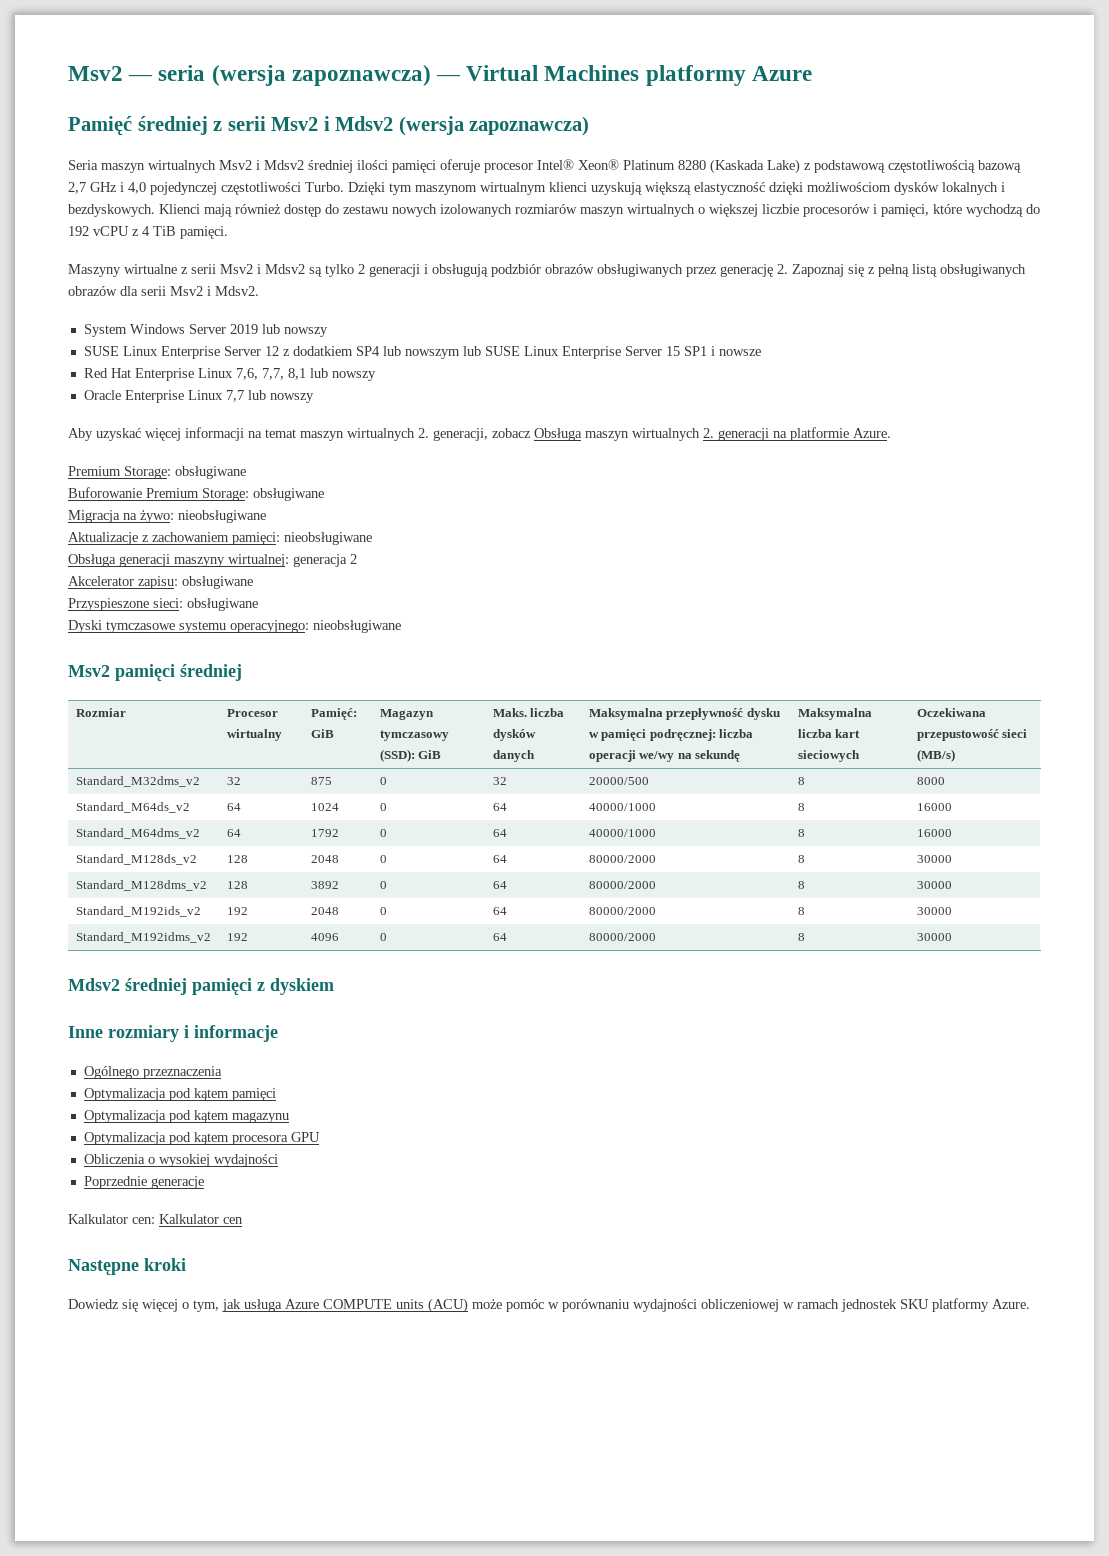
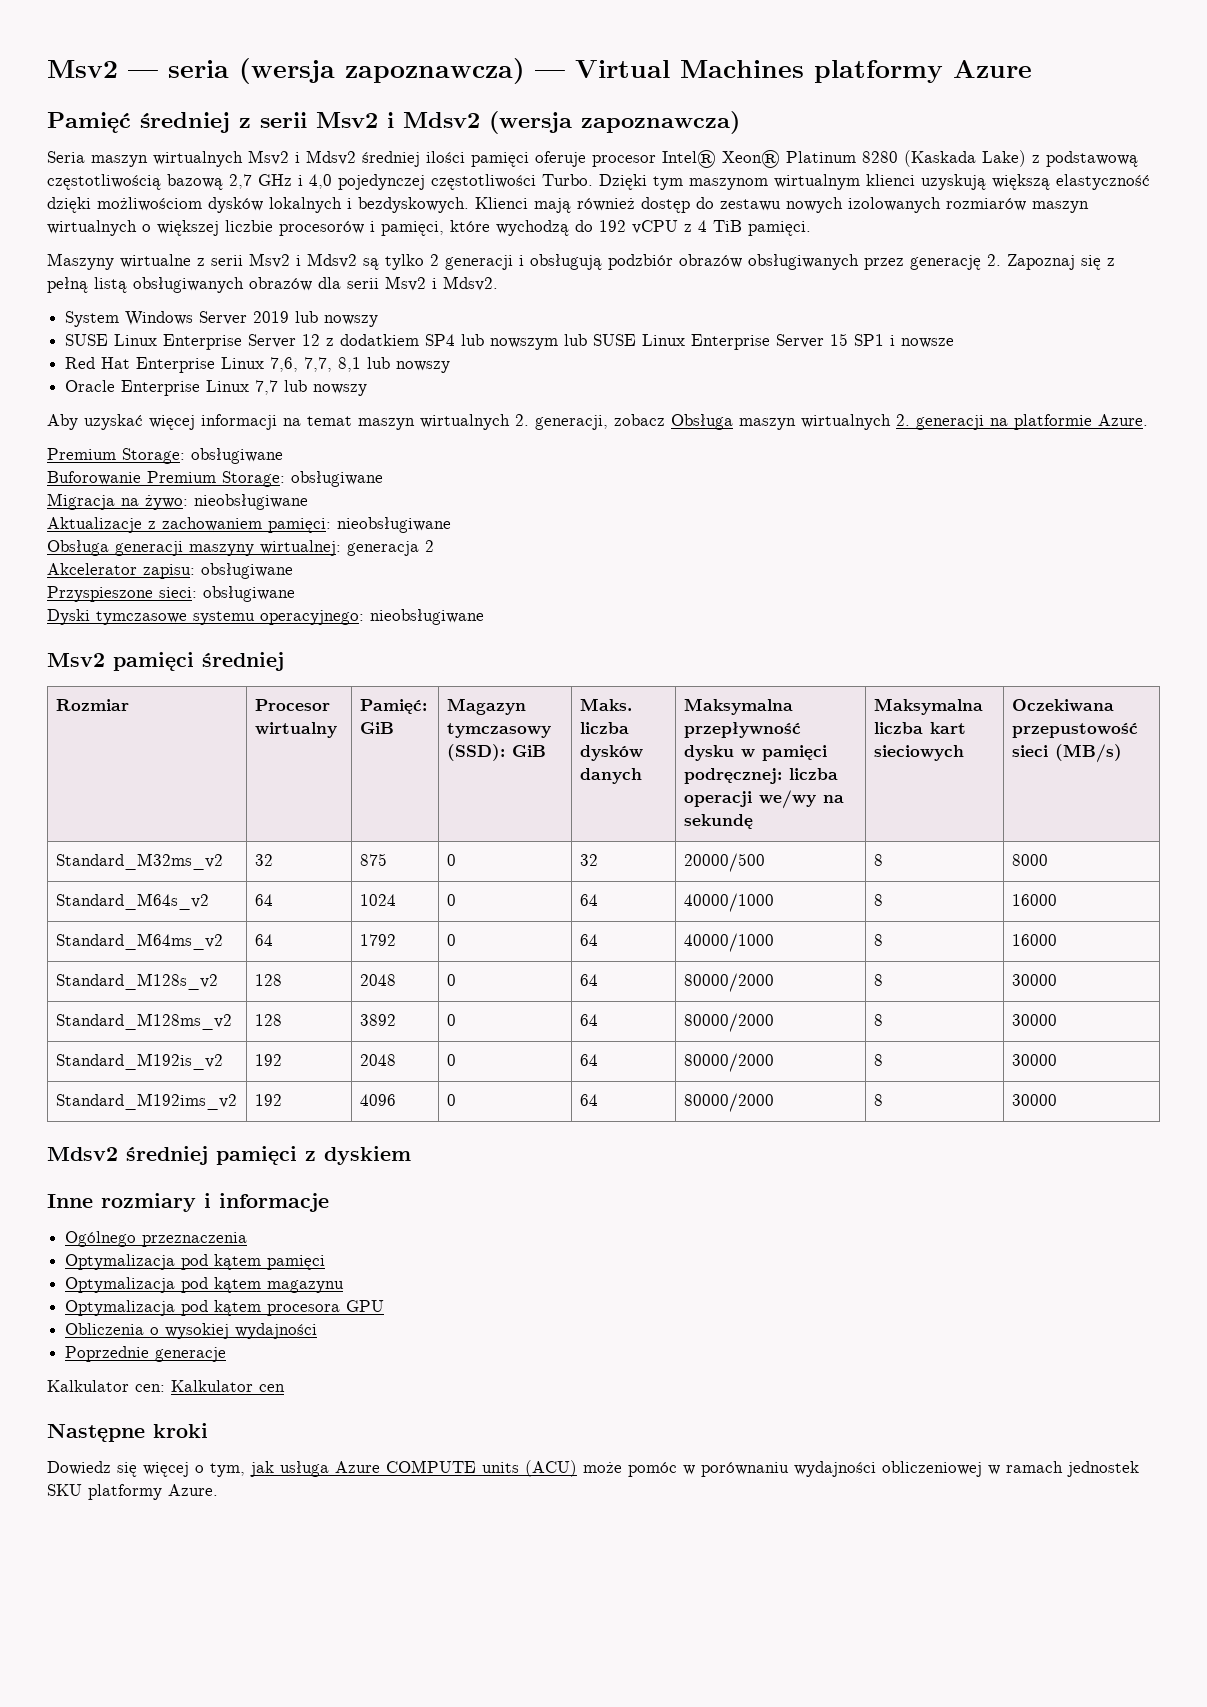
[75,776,200,787] Standard_M32dms_v2 -> [55,853,223,870] Standard_M32ms_v2
[75,802,190,813] Standard_M64ds_v2 -> [55,893,209,910] Standard_M64s_v2
[75,828,200,839] Standard_M64dms_v2 -> [55,933,223,950] Standard_M64ms_v2
[75,854,197,865] Standard_M128ds_v2 -> [55,973,218,990] Standard_M128s_v2
[75,880,207,891] Standard_M128dms_v2 -> [55,1013,232,1030] Standard_M128ms_v2
[75,906,201,917] Standard_M192ids_v2 -> [55,1053,223,1070] Standard_M192is_v2
[75,932,211,943] Standard_M192idms_v2 -> [55,1093,237,1110] Standard_M192ims_v2

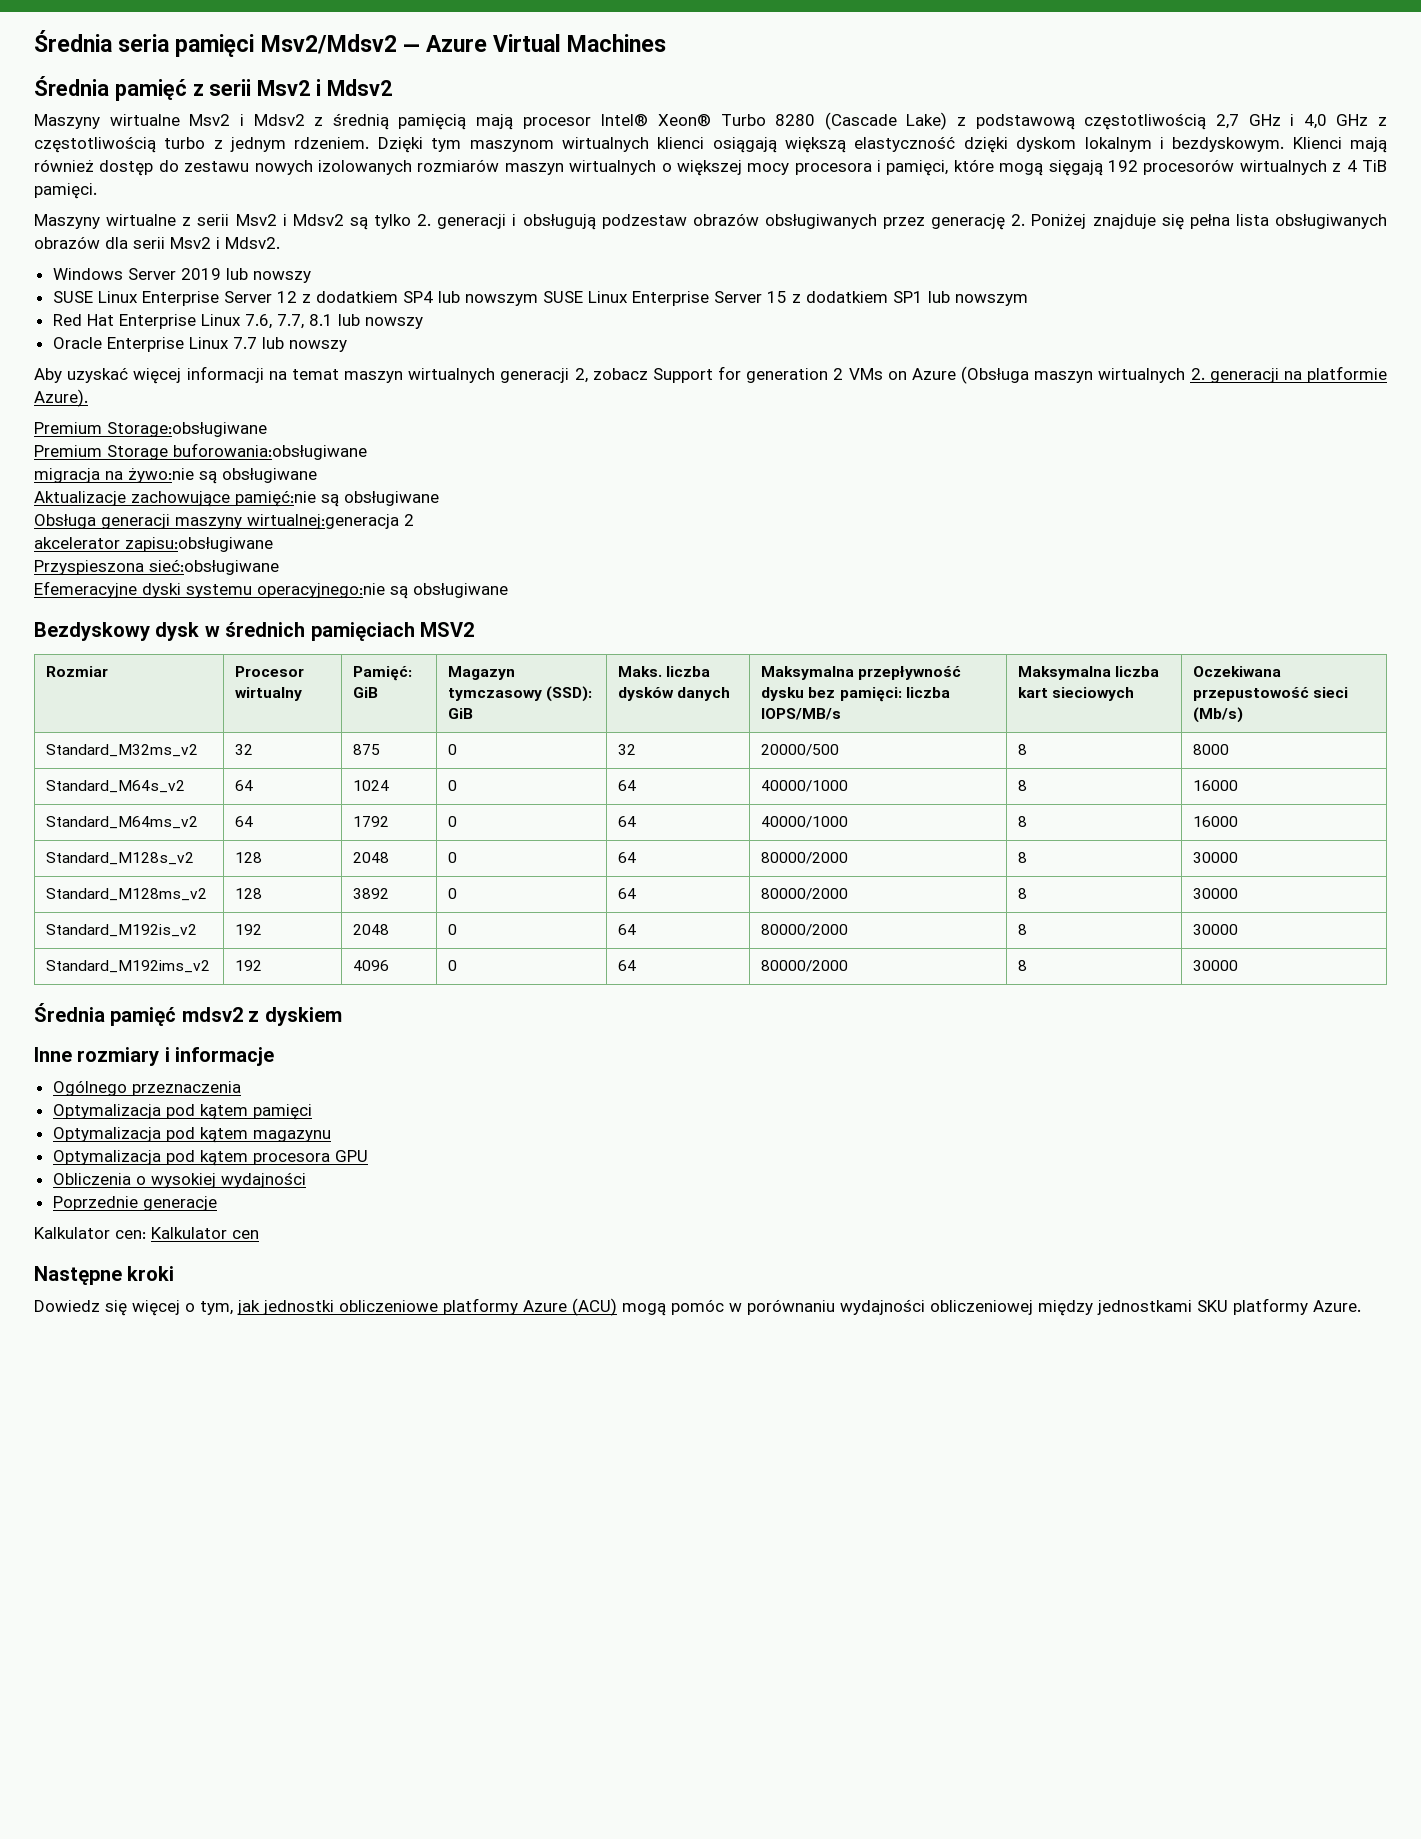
[47,58,1032,84] [47,111,740,134] [47,150,976,168] Msv2 — seria (wersja zapoznawcza) — Virtual Machines platformy Azure // Pamięć średniej z serii Msv2 i Mdsv2 (wersja zapoznawcza) // Seria maszyn wirtualnych Msv2 i Mdsv2 średniej ilości pamięci oferuje procesor Intel® Xeon® Platinum 8280 (Kaskada -> [34,30,667,57] [34,76,392,101] [34,112,897,130] Średnia seria pamięci Msv2/Mdsv2 — Azure Virtual Machines // Średnia pamięć z serii Msv2 i Mdsv2 // Maszyny wirtualne Msv2 i Mdsv2 z średnią pamięcią mają procesor Intel® Xeon® Turbo 8280 (Cascade
[167,174,223,190] bazową -> (1207, 121) none
[338,174,1150,190] [47,197,469,213] pojedynczej częstotliwości Turbo. Dzięki tym maszynom wirtualnym klienci uzyskują większą elastyczność dzięki możliwościom dysków lokalnych i bezdyskowych. -> [1336,114,1387,126] [34,136,1285,153] GHz z częstotliwością turbo z jednym rdzeniem. Dzięki tym maszynom wirtualnych klienci osiągają większą elastyczność dzięki dyskom lokalnym i bezdyskowym.
[225,220,364,236] liczbie procesorów -> [747,163,872,175] mocy procesora
[496,220,678,236] wychodzą do 192 vCPU -> [999,159,1327,176] mogą sięgają 192 procesorów wirtualnych
[430,254,439,266] 2 -> [417,214,432,226] 2.
[608,254,673,270] podzbiór -> [601,214,687,229] podzestaw
[1007,254,1115,270] [47,277,127,293] Zapoznaj się z pełną listą -> [1031,214,1269,230] Poniżej znajduje się pełna lista
[65,311,120,327] System -> (280, 243) none
[564,334,588,346] lub -> (538, 300) none
[854,334,955,348] SP1 i nowsze -> [791,291,1028,306] z dodatkiem SP1 lub nowszym
[270,357,362,372] 7,6, 7,7, 8,1 -> [244,314,333,329] 7.6, 7.7, 8.1
[255,380,279,395] 7,7 -> [232,337,257,349] 7.7
[515,414,733,430] 2. generacji, zobacz Obsługa -> [500,366,1029,384] generacji 2, zobacz Support for generation 2 VMs on Azure (Obsługa
[1098,414,1148,426] [47,448,283,464] [47,471,383,487] [47,493,308,510] [47,517,451,533] Azure. // Premium Storage: obsługiwane // Buforowanie Premium Storage: obsługiwane // Migracja na żywo: nieobsługiwane // Aktualizacje z zachowaniem pamięci: nieobsługiwane -> [34,389,88,407] [34,422,267,437] [34,443,367,460] [34,468,317,484] [34,490,439,507] Azure). // Premium Storage:obsługiwane // Premium Storage buforowania:obsługiwane // migracja na żywo:nie są obsługiwane // Aktualizacje zachowujące pamięć:nie są obsługiwane
[260,540,419,556] wirtualnej: generacja -> [247,514,399,529] wirtualnej:generacja
[47,563,293,579] [47,586,295,602] [47,609,484,625] [47,652,284,671] Akcelerator zapisu: obsługiwane // Przyspieszone sieci: obsługiwane // Dyski tymczasowe systemu operacyjnego: nieobsługiwane // Msv2 pamięci średniej -> [34,537,273,552] [34,559,279,575] [34,581,508,599] [34,622,474,641] akcelerator zapisu:obsługiwane // Przyspieszona sieć:obsługiwane // Efemeracyjne dyski systemu operacyjnego:nie są obsługiwane // Bezdyskowy dysk w średnich pamięciach MSV2
[740,745,827,761] [683,768,838,784] [683,790,844,809] [683,814,753,829] w pamięci podręcznej: liczba operacji we/wy na sekundę -> [808,687,950,702] [761,708,842,720] bez pamięci: liczba IOPS/MB/s
[1054,744,1122,763] (MB/s) -> [1193,707,1244,723] (Mb/s)
[47,1146,297,1165] Mdsv2 średniej pamięci -> [34,1003,243,1026] Średnia pamięć mdsv2
[280,1460,622,1477] usługa Azure COMPUTE units (ACU) może -> [263,1298,666,1316] jednostki obliczeniowe platformy Azure (ACU) mogą
[988,1461,1139,1477] w ramach jednostek -> [1038,1300,1192,1316] między jednostkami

